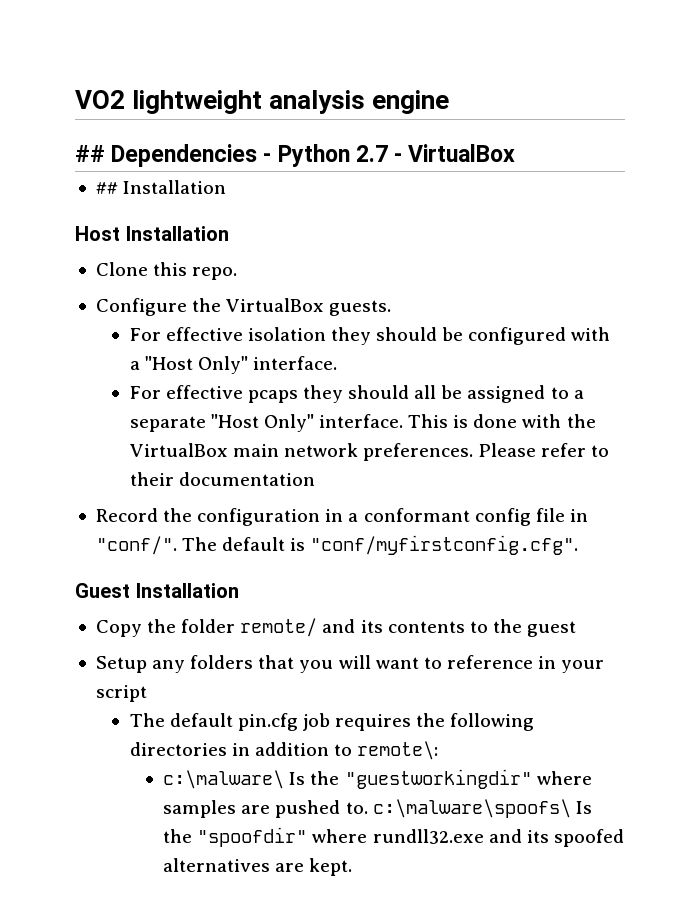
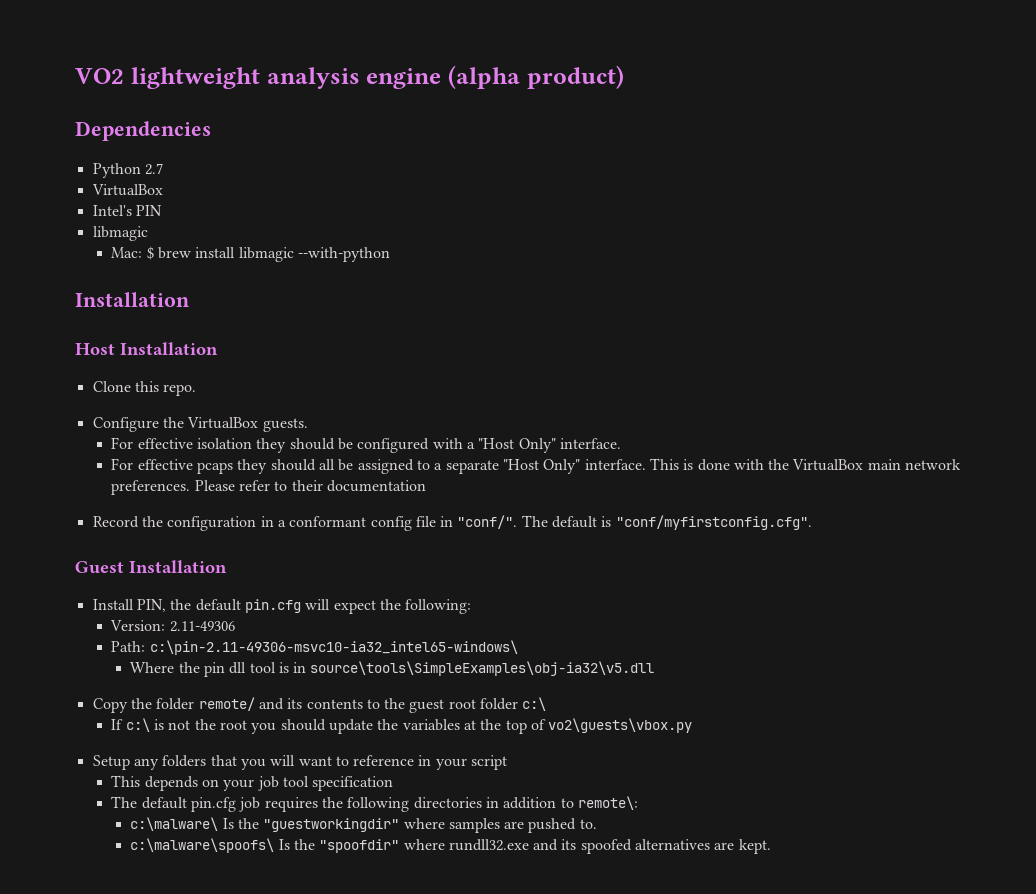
[75,145,105,162] // ## -> [448,65,624,89] (alpha product) //
[263,153,272,162] - -> (211, 131) //
[394,153,403,162] - -> (163, 169) //
[95,182,118,194] ## -> [92,205,162,216] [92,226,148,241] [111,246,391,262] Intel's PIN // libmagic // Mac: $ brew install libmagic --with-python //
(239, 590) none -> [92,599,472,614] [110,620,235,632] [111,640,518,655] [130,661,655,677] // Install PIN, the default pin.cfg will expect the following: // Version: 2.11-49306 // Path: c:\pin-2.11-49306-msvc10-ia32_intel65-windows\ // Where the pin dll tool is in source\tools\SimpleExamples\obj-ia32\v5.dll
(577, 629) none -> [448,697,547,711] [111,718,693,734] root folder c:\ // If c:\ is not the root you should update the variables at the top of vo2\guests\vbox.py
(147, 693) none -> [111,775,394,791] // This depends on your job tool specification
(368, 808) none -> (597, 824) //

